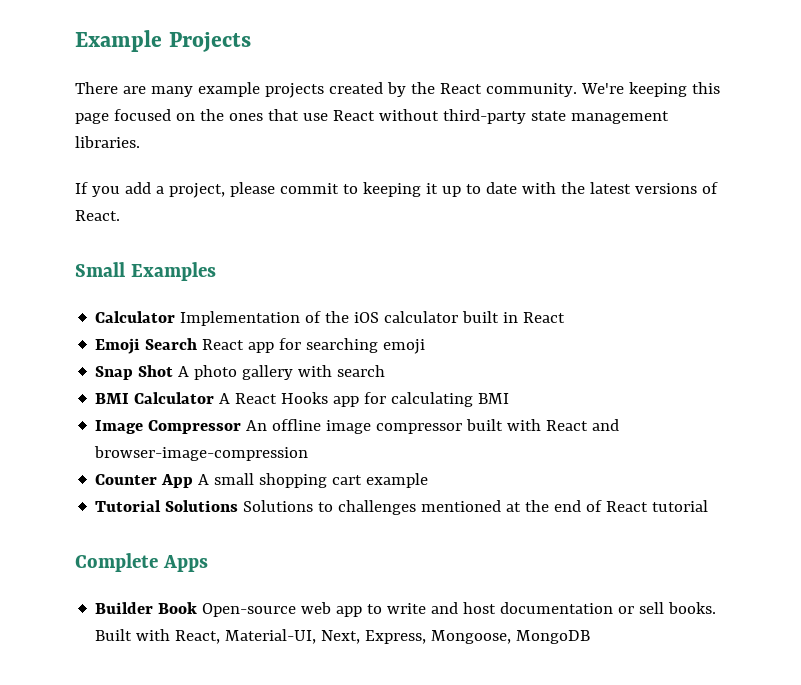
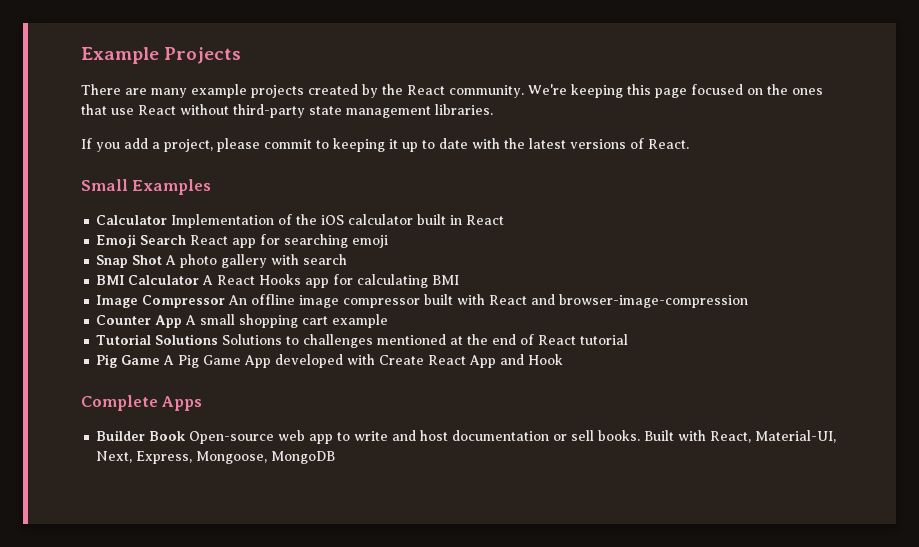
(709, 506) none -> [96,354,564,368] // Pig Game A Pig Game App developed with Create React App and Hook

